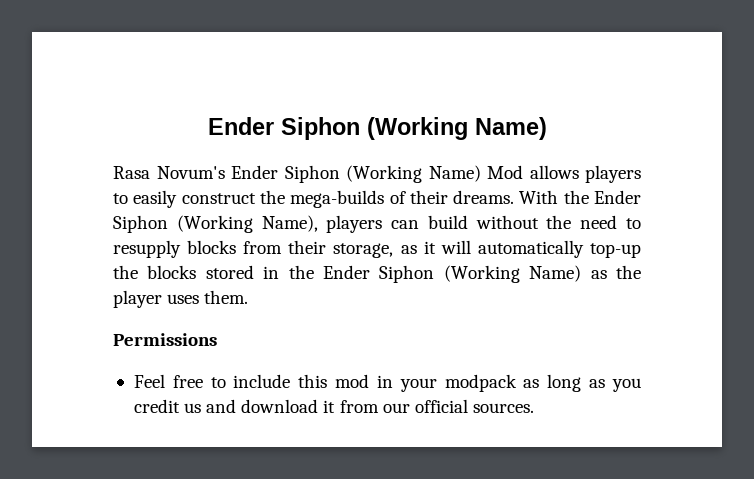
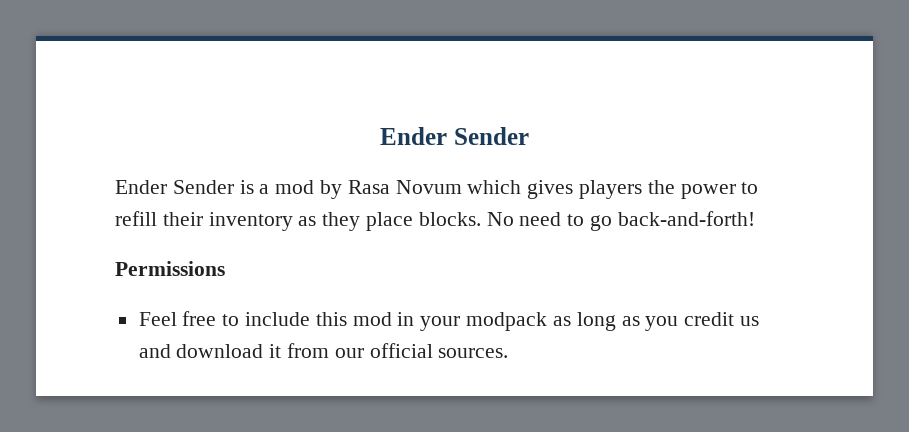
[207,117,547,140] [113,165,641,183] [113,190,642,208] [113,215,641,233] [113,240,641,258] [113,265,641,283] [113,290,249,308] Ender Siphon (Working Name) // Rasa Novum's Ender Siphon (Working Name) Mod allows players to easily construct the mega-builds of their dreams. With the Ender Siphon (Working Name), players can build without the need to resupply blocks from their storage, as it will automatically top-up the blocks stored in the Ender Siphon (Working Name) as the player uses them. -> [380,127,529,145] [115,180,759,199] [115,211,755,231] Ender Sender // Ender Sender is a mod by Rasa Novum which gives players the power to refill their inventory as they place blocks. No need to go back-and-forth!

